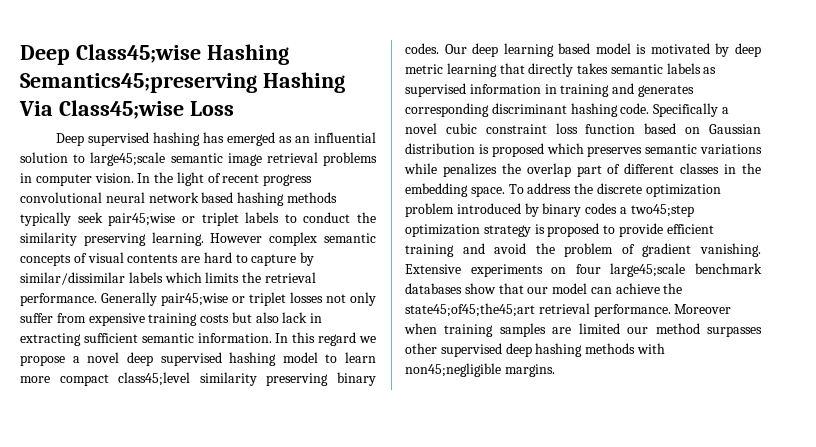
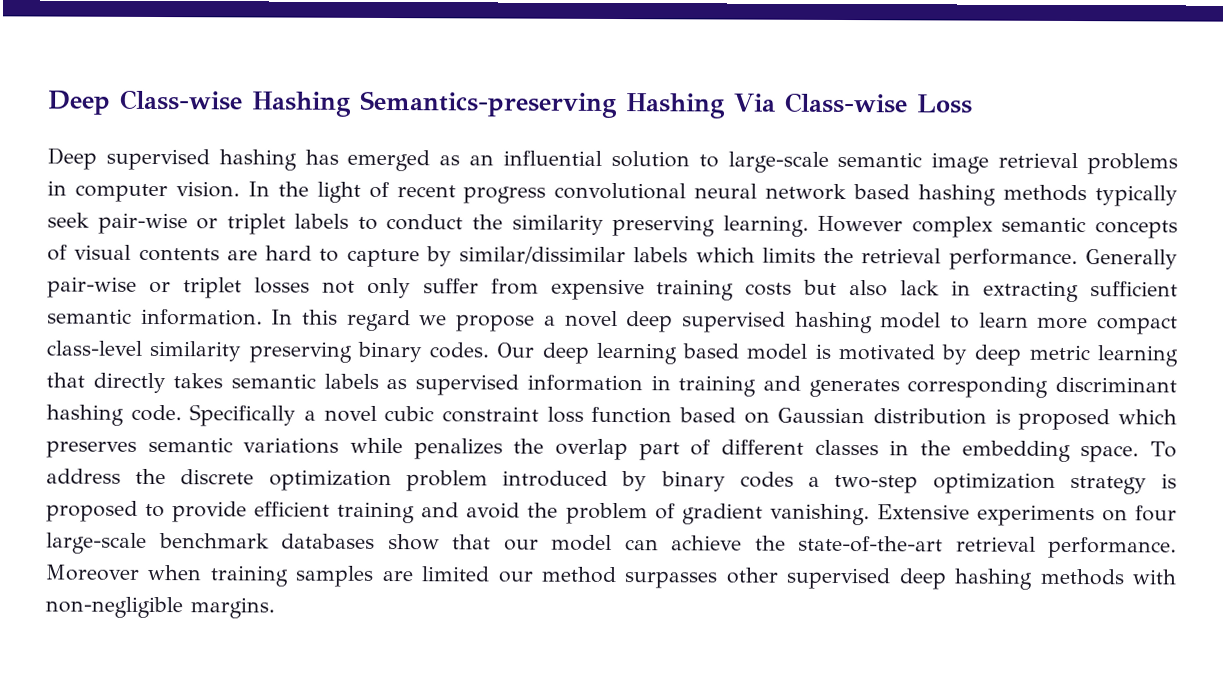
[20,44,289,65] [20,73,257,93] Deep Class45;wise Hashing Semantics45;preserving -> [47,89,618,119] Deep Class-wise Hashing Semantics-preserving
[58,100,184,119] Class45;wise -> [783,92,908,114] Class-wise
[90,152,166,166] large45;scale -> [727,151,829,173] large-scale
[108,213,176,226] pair45;wise -> [97,212,188,235] pair-wise
[161,293,228,306] pair45;wise -> [47,276,137,298] pair-wise
[118,372,191,386] class45;level -> [46,340,142,356] class-level
[630,204,694,217] two45;step -> [834,474,919,494] two-step
[610,263,686,277] large45;scale -> [46,532,147,554] large-scale
[405,303,535,317] state45;of45;the45;art -> [798,535,943,553] state-of-the-art
[405,363,501,377] non45;negligible -> [45,596,183,619] non-negligible

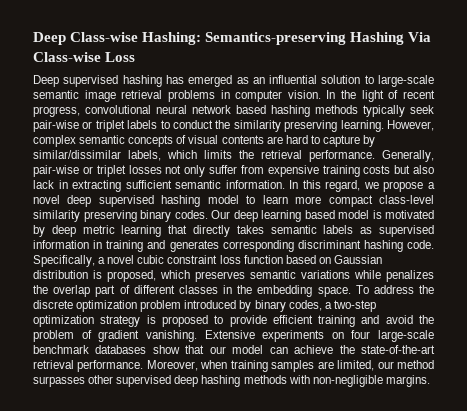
[251,91,352,117] Hashing -> [142,32,202,45] Hashing:
[463,186,547,204] progress -> [33,106,80,117] progress,
[817,215,904,233] However -> [387,120,434,131] However,
[633,247,689,263] labels -> [128,150,161,161] labels,
[1084,249,1178,270] Generally -> [382,150,434,162] Generally,
[346,309,411,332] regard -> [325,180,361,192] regard,
[189,404,297,427] Specifically -> [33,255,95,267] Specifically,
[1018,408,1111,431] proposed -> [107,270,156,282] proposed,
[739,471,794,488] codes -> [288,300,322,311] codes,
[45,564,140,581] Moreover -> [146,360,198,371] Moreover,
[421,566,491,582] limited -> [337,360,375,371] limited,

